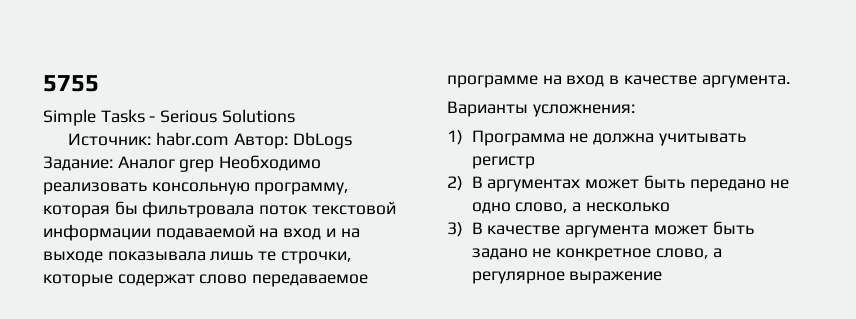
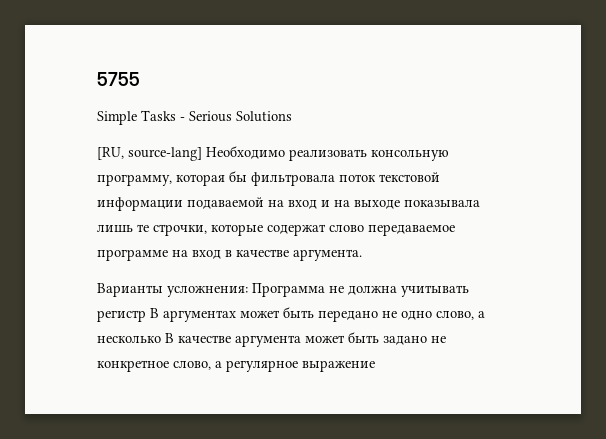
[68,132,352,149] [43,156,215,172] Источник: habr.com Автор: DbLogs Задание: Аналог grep -> [97,147,202,161] [RU, source-lang]
[447,130,463,145] // 1) -> (248, 291) none
[447,176,463,191] // 2) -> (146, 316) none
[447,222,463,237] // 3) -> (161, 339) none

